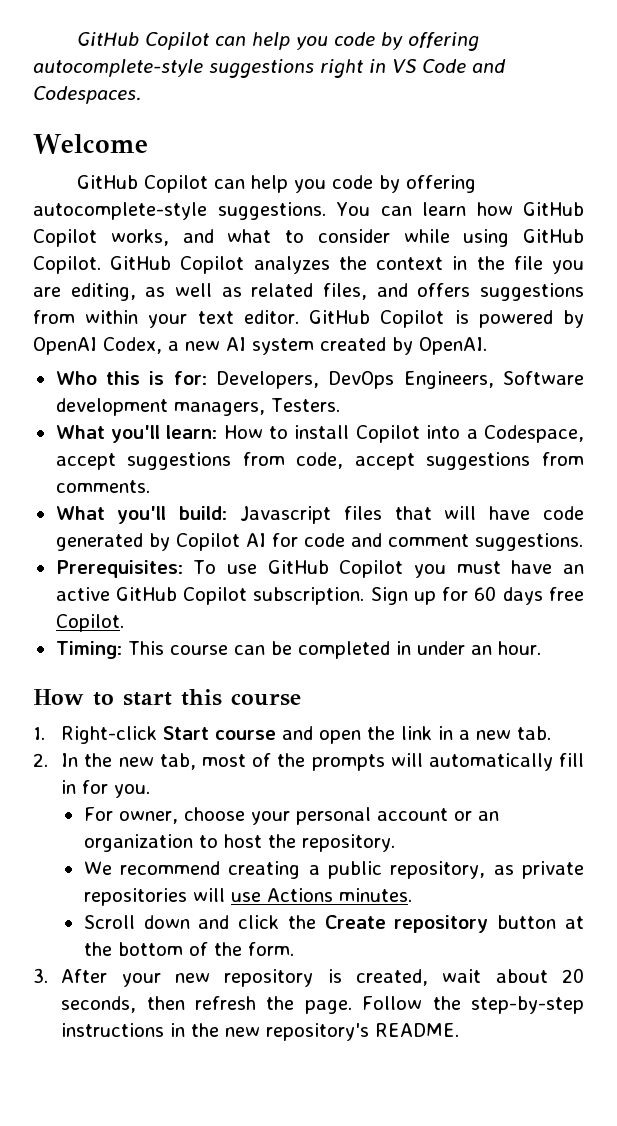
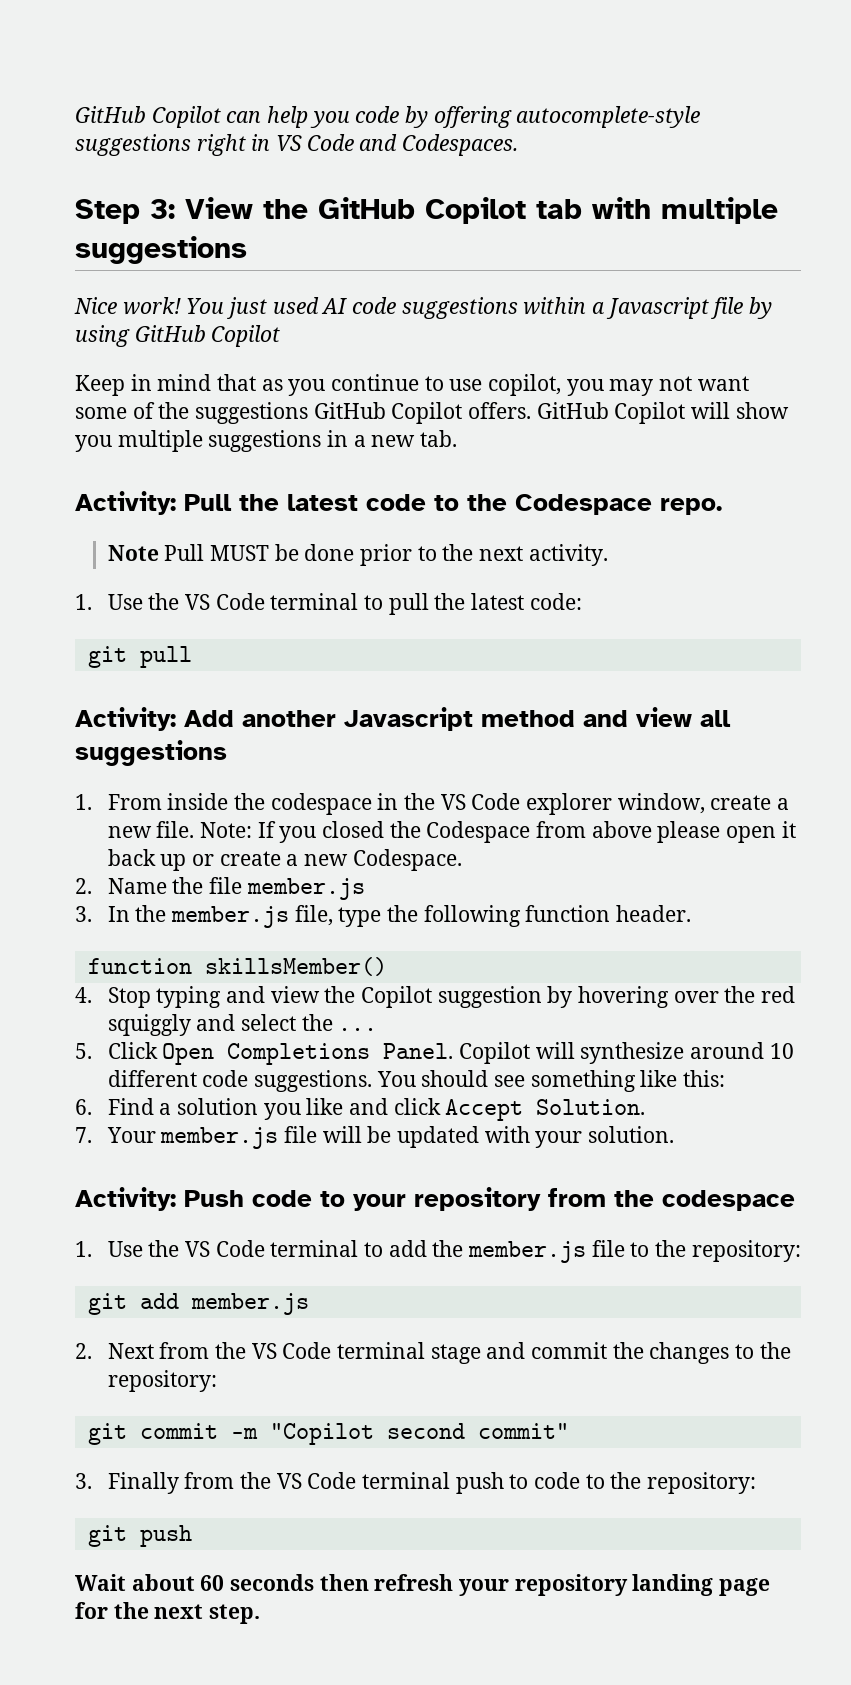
[33,134,148,154] [77,175,477,193] [33,202,584,220] [33,229,584,247] [33,256,584,274] [33,283,584,301] [33,310,584,328] [33,337,487,355] [55,371,584,389] [55,398,340,416] [55,425,584,443] [55,452,584,470] [55,480,150,493] [55,506,584,524] [55,533,583,551] [55,560,584,578] [55,586,585,605] [55,614,124,632] [55,641,541,659] [33,689,301,706] [33,726,552,744] [33,753,584,771] [61,780,151,798] [83,807,499,825] [83,834,395,852] [83,861,585,879] [83,888,412,906] [83,915,584,933] [83,942,294,956] [33,968,585,987] [61,996,584,1014] [61,1023,460,1041] Welcome // GitHub Copilot can help you code by offering autocomplete-style suggestions. You can learn how GitHub Copilot works, and what to consider while using GitHub Copilot. GitHub Copilot analyzes the context in the file you are editing, as well as related files, and offers suggestions from within your text editor. GitHub Copilot is powered by OpenAI Codex, a new AI system created by OpenAI. // Who this is for: Developers, DevOps Engineers, Software development managers, Testers. // What you'll learn: How to install Copilot into a Codespace, accept suggestions from code, accept suggestions from comments. // What you'll build: Javascript files that will have code generated by Copilot AI for code and comment suggestions. // Prerequisites: To use GitHub Copilot you must have an active GitHub Copilot subscription. Sign up for 60 days free Copilot. // Timing: This course can be completed in under an hour. // How to start this course // 1. Right-click Start course and open the link in a new tab. // 2. In the new tab, most of the prompts will automatically fill in for you. // For owner, choose your personal account or an organization to host the repository. // We recommend creating a public repository, as private repositories will use Actions minutes. // Scroll down and click the Create repository button at the bottom of the form. // 3. After your new repository is created, wait about 20 seconds, then refresh the page. Follow the step-by-step instructions in the new repository's README. -> [75,197,778,224] [75,236,247,264] [74,297,773,319] [75,325,281,347] [75,374,749,396] [75,402,789,424] [75,430,458,452] [75,491,722,515] [107,544,608,566] [75,593,582,615] [87,646,192,668] [75,707,731,731] [75,740,227,766] [75,793,789,815] [107,821,796,843] [107,849,462,871] [75,877,365,900] [75,905,691,928] [87,957,387,976] [75,986,795,1008] [107,1014,378,1036] [75,1042,794,1065] [107,1070,725,1092] [75,1098,646,1121] [75,1126,674,1149] [75,1187,795,1211] [75,1240,801,1263] [87,1293,309,1315] [75,1342,791,1364] [107,1370,217,1392] [87,1423,569,1445] [75,1472,756,1494] [87,1525,192,1547] [75,1574,771,1596] [75,1602,261,1624] Step 3: View the GitHub Copilot tab with multiple suggestions // Nice work! You just used AI code suggestions within a Javascript file by using GitHub Copilot // Keep in mind that as you continue to use copilot, you may not want some of the suggestions GitHub Copilot offers. GitHub Copilot will show you multiple suggestions in a new tab. // Activity: Pull the latest code to the Codespace repo. // Note Pull MUST be done prior to the next activity. // 1. Use the VS Code terminal to pull the latest code: // git pull // Activity: Add another Javascript method and view all suggestions // 1. From inside the codespace in the VS Code explorer window, create a new file. Note: If you closed the Codespace from above please open it back up or create a new Codespace. // 2. Name the file member.js // 3. In the member.js file, type the following function header. // function skillsMember() // 4. Stop typing and view the Copilot suggestion by hovering over the red squiggly and select the ... // 5. Click Open Completions Panel. Copilot will synthesize around 10 different code suggestions. You should see something like this: // 6. Find a solution you like and click Accept Solution. // 7. Your member.js file will be updated with your solution. // Activity: Push code to your repository from the codespace // 1. Use the VS Code terminal to add the member.js file to the repository: // git add member.js // 2. Next from the VS Code terminal stage and commit the changes to the repository: // git commit -m "Copilot second commit" // 3. Finally from the VS Code terminal push to code to the repository: // git push // Wait about 60 seconds then refresh your repository landing page for the next step.

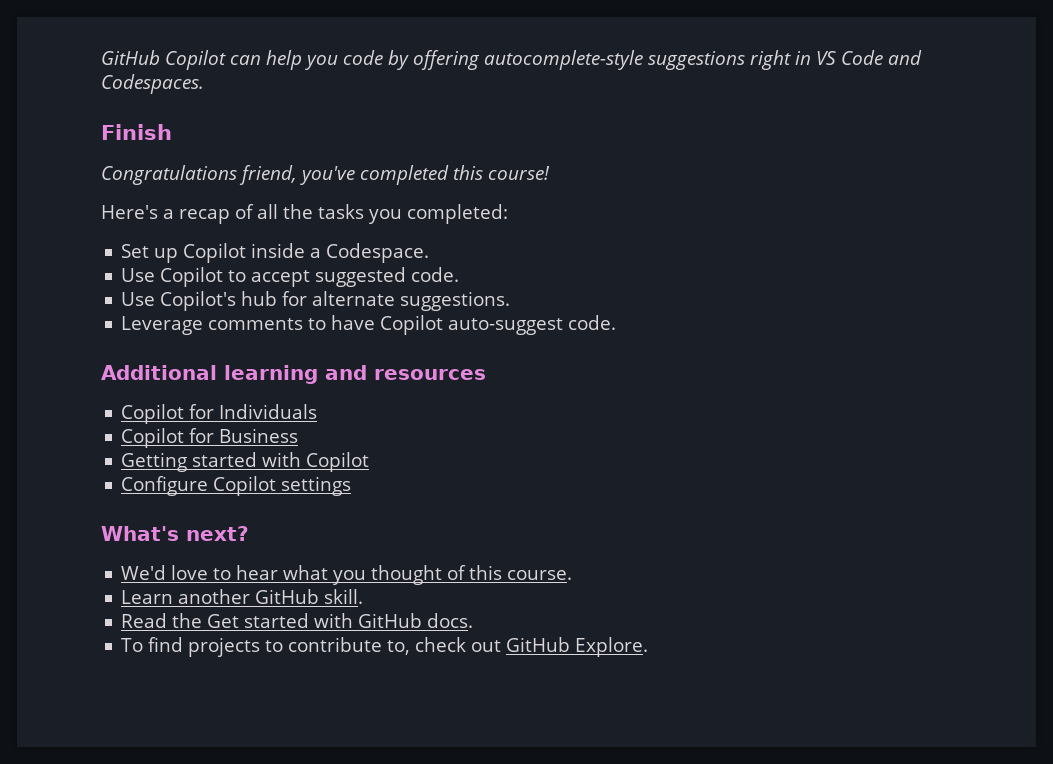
[75,197,778,224] [75,236,247,264] [74,297,773,319] [75,325,281,347] [75,374,749,396] [75,402,789,424] [75,430,458,452] [75,491,722,515] [107,544,608,566] [75,593,582,615] [87,646,192,668] [75,707,731,731] [75,740,227,766] [75,793,789,815] [107,821,796,843] [107,849,462,871] [75,877,365,900] [75,905,691,928] [87,957,387,976] [75,986,795,1008] [107,1014,378,1036] [75,1042,794,1065] [107,1070,725,1092] [75,1098,646,1121] [75,1126,674,1149] [75,1187,795,1211] [75,1240,801,1263] [87,1293,309,1315] [75,1342,791,1364] [107,1370,217,1392] [87,1423,569,1445] [75,1472,756,1494] [87,1525,192,1547] [75,1574,771,1596] [75,1602,261,1624] Step 3: View the GitHub Copilot tab with multiple suggestions // Nice work! You just used AI code suggestions within a Javascript file by using GitHub Copilot // Keep in mind that as you continue to use copilot, you may not want some of the suggestions GitHub Copilot offers. GitHub Copilot will show you multiple suggestions in a new tab. // Activity: Pull the latest code to the Codespace repo. // Note Pull MUST be done prior to the next activity. // 1. Use the VS Code terminal to pull the latest code: // git pull // Activity: Add another Javascript method and view all suggestions // 1. From inside the codespace in the VS Code explorer window, create a new file. Note: If you closed the Codespace from above please open it back up or create a new Codespace. // 2. Name the file member.js // 3. In the member.js file, type the following function header. // function skillsMember() // 4. Stop typing and view the Copilot suggestion by hovering over the red squiggly and select the ... // 5. Click Open Completions Panel. Copilot will synthesize around 10 different code suggestions. You should see something like this: // 6. Find a solution you like and click Accept Solution. // 7. Your member.js file will be updated with your solution. // Activity: Push code to your repository from the codespace // 1. Use the VS Code terminal to add the member.js file to the repository: // git add member.js // 2. Next from the VS Code terminal stage and commit the changes to the repository: // git commit -m "Copilot second commit" // 3. Finally from the VS Code terminal push to code to the repository: // git push // Wait about 60 seconds then refresh your repository landing page for the next step. -> [101,124,172,140] [101,165,550,185] [101,204,508,224] [121,243,430,263] [121,267,460,287] [121,291,511,311] [121,315,617,335] [101,365,486,384] [121,404,318,424] [121,428,299,448] [121,452,370,472] [121,476,352,496] [101,526,249,541] [121,565,573,585] [121,589,364,604] [121,613,474,628] [121,637,649,657] Finish // Congratulations friend, you've completed this course! // Here's a recap of all the tasks you completed: // Set up Copilot inside a Codespace. // Use Copilot to accept suggested code. // Use Copilot's hub for alternate suggestions. // Leverage comments to have Copilot auto-suggest code. // Additional learning and resources // Copilot for Individuals // Copilot for Business // Getting started with Copilot // Configure Copilot settings // What's next? // We'd love to hear what you thought of this course. // Learn another GitHub skill. // Read the Get started with GitHub docs. // To find projects to contribute to, check out GitHub Explore.

